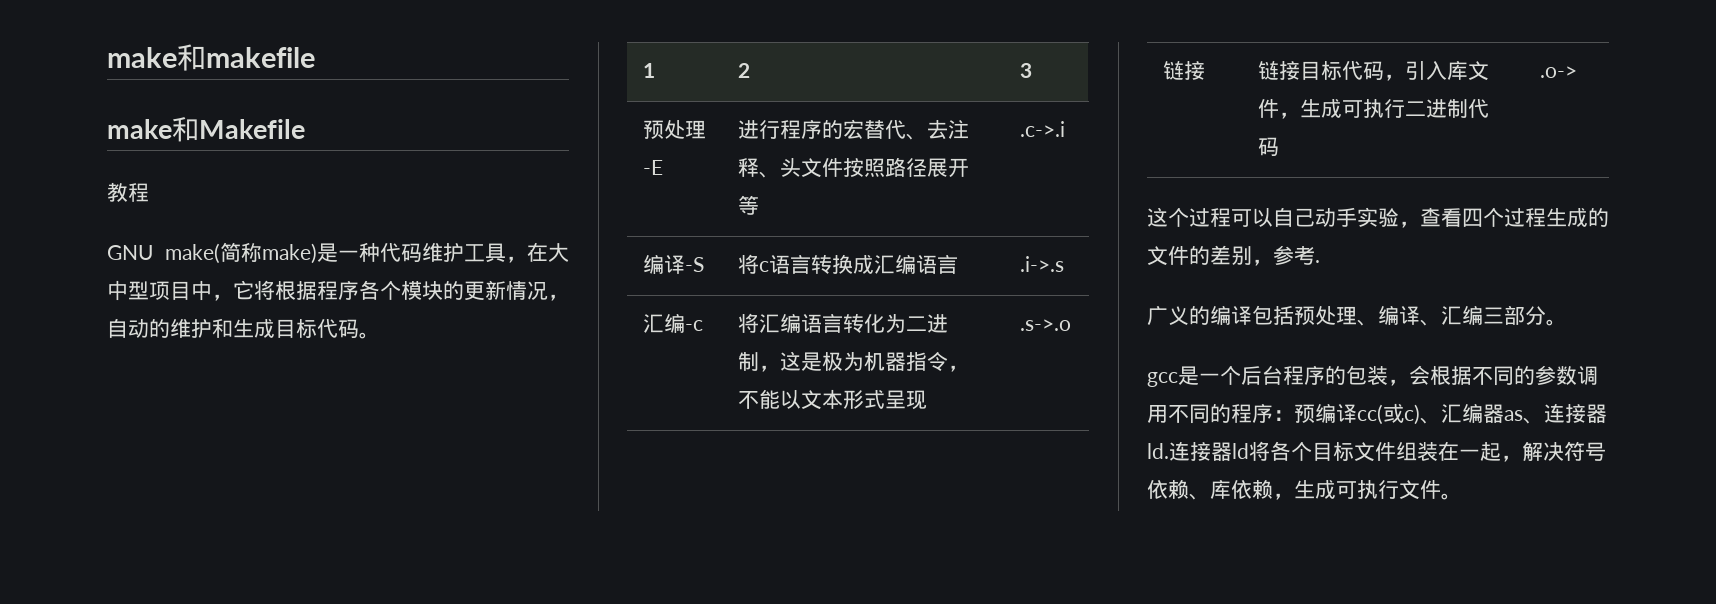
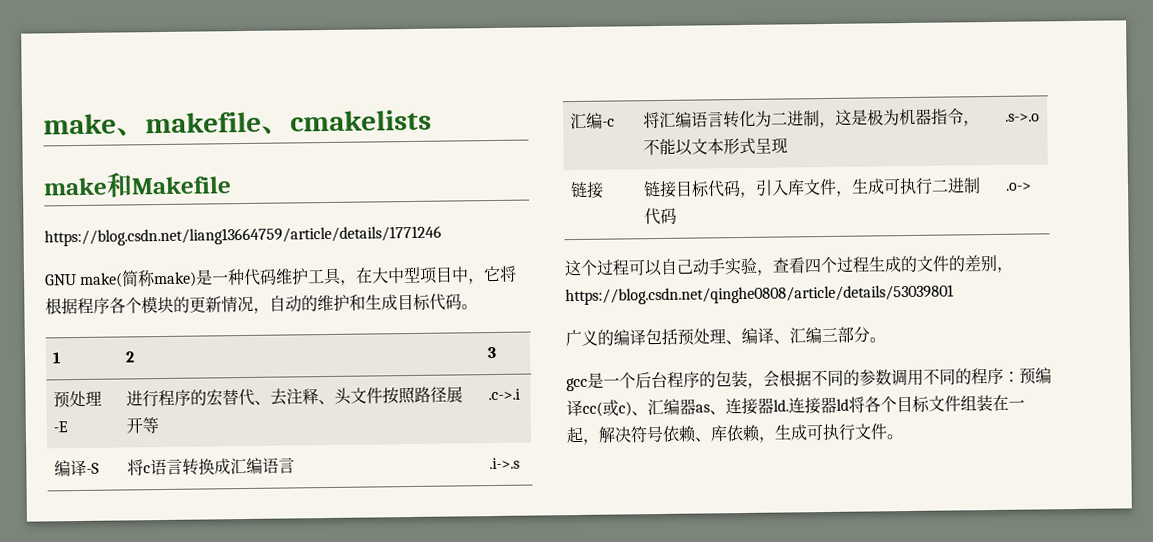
[107,44,206,71] make和 -> [43,113,146,136] make、
(315, 57) none -> [261,109,432,134] 、cmakelists
[107,182,149,202] 教程 -> [44,225,442,247] https://blog.csdn.net/liang13664759/article/details/1771246
[1273,245,1320,265] 参考. -> [565,284,954,306] https://blog.csdn.net/qinghe0808/article/details/53039801

